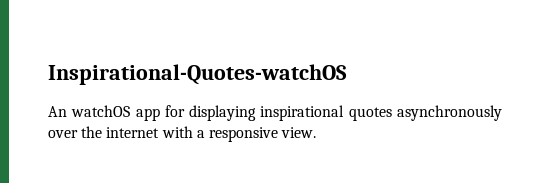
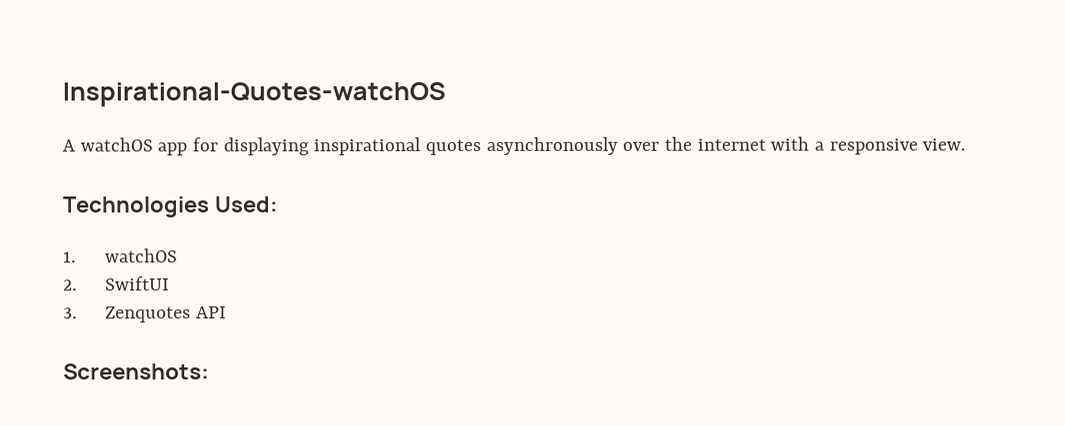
[48,106,67,117] An -> [62,139,75,152] A
(317, 132) none -> [62,196,278,218] [63,248,178,263] [63,276,170,291] [63,306,227,323] [63,363,210,380] // Technologies Used: // 1. watchOS // 2. SwiftUI // 3. Zenquotes API // Screenshots:

